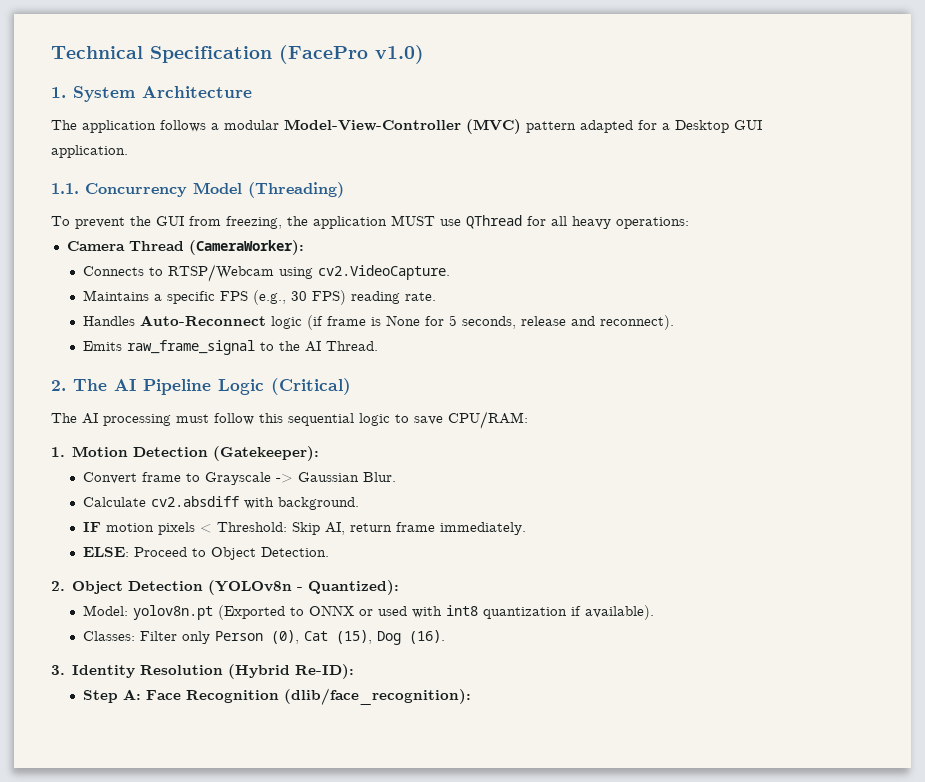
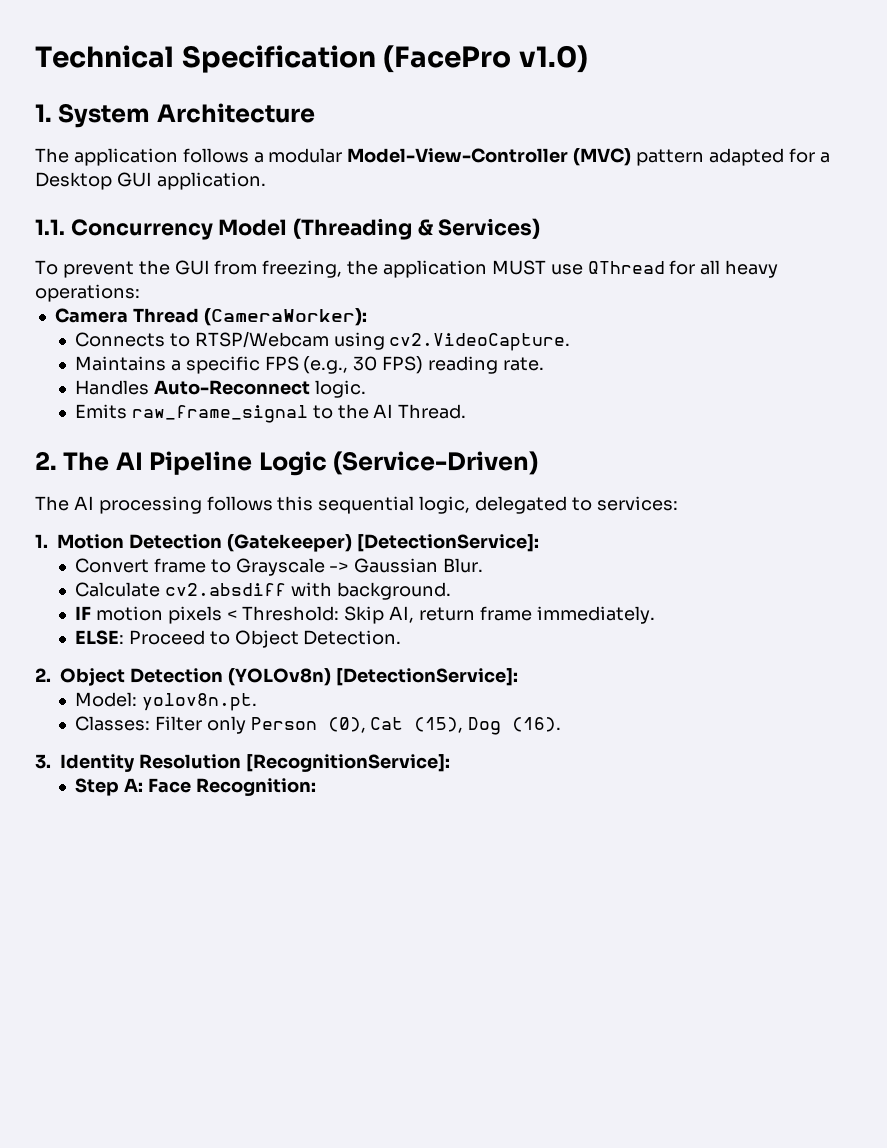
[248,182,344,198] (Threading) -> [293,218,541,240] (Threading & Services)
[271,315,675,330] logic (if frame is None for 5 seconds, release and reconnect). -> [314,380,366,398] logic.
[271,378,351,395] (Critical) -> [333,451,539,475] (Service-Driven)
[176,411,528,429] must follow this sequential logic to save CPU/RAM: -> [206,496,678,514] follows this sequential logic, delegated to services:
[213,446,320,461] (Gatekeeper): -> [226,534,539,552] (Gatekeeper) [DetectionService]:
[208,580,400,595] [83,605,655,620] (YOLOv8n - Quantized): // Model: yolov8n.pt (Exported to ONNX or used with int8 quantization if available). -> [227,668,518,686] [74,692,257,711] (YOLOv8n) [DetectionService]: // Model: yolov8n.pt.
[228,664,355,679] (Hybrid Re-ID): -> [245,754,450,772] [RecognitionService]:
[186,688,472,705] Recognition (dlib/face_recognition): -> [195,778,316,796] Recognition:

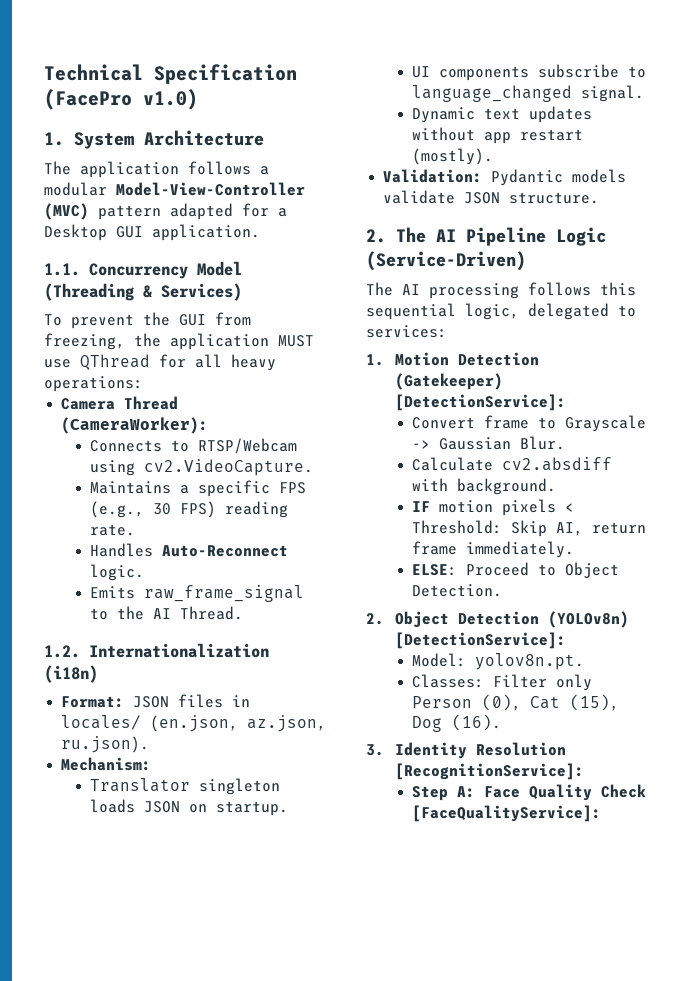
(467, 411) none -> [44,643,269,658] [44,665,98,683] [61,694,251,708] [61,715,327,732] [61,736,150,753] [61,757,152,771] [89,778,280,795] [89,799,288,816] [411,64,646,81] [411,85,644,102] [411,106,592,123] [411,127,583,144] [411,148,493,165] [383,169,627,186] [383,190,600,204] // 1.2. Internationalization (i18n) // Format: JSON files in locales/ (en.json, az.json, ru.json). // Mechanism: // Translator singleton loads JSON on startup. // UI components subscribe to language_changed signal. // Dynamic text updates without app restart (mostly). // Validation: Pydantic models validate JSON structure.
[195,778,316,796] Recognition: -> [528,784,646,801] [411,805,601,822] Quality Check [FaceQualityService]:

